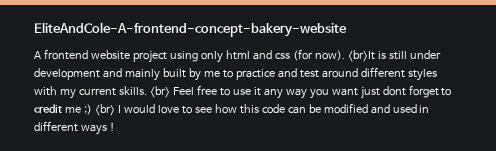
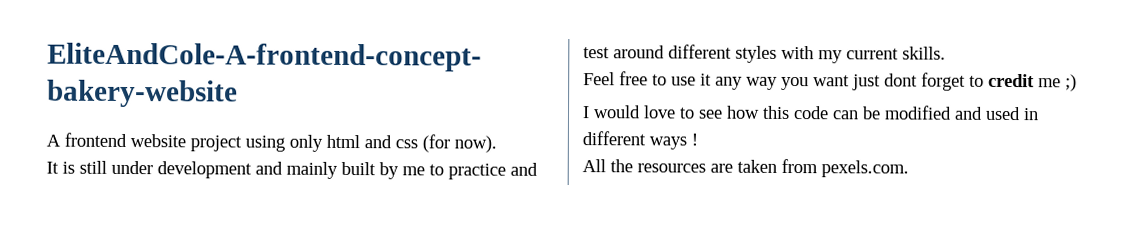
[347,50,375,62] <br>It -> [46,161,59,174] // It
[149,86,170,98] <br> -> (946, 53) //
[94,104,115,116] <br> -> (1077, 83) //
(115, 126) none -> [582,158,909,178] // All the resources are taken from pexels.com.

